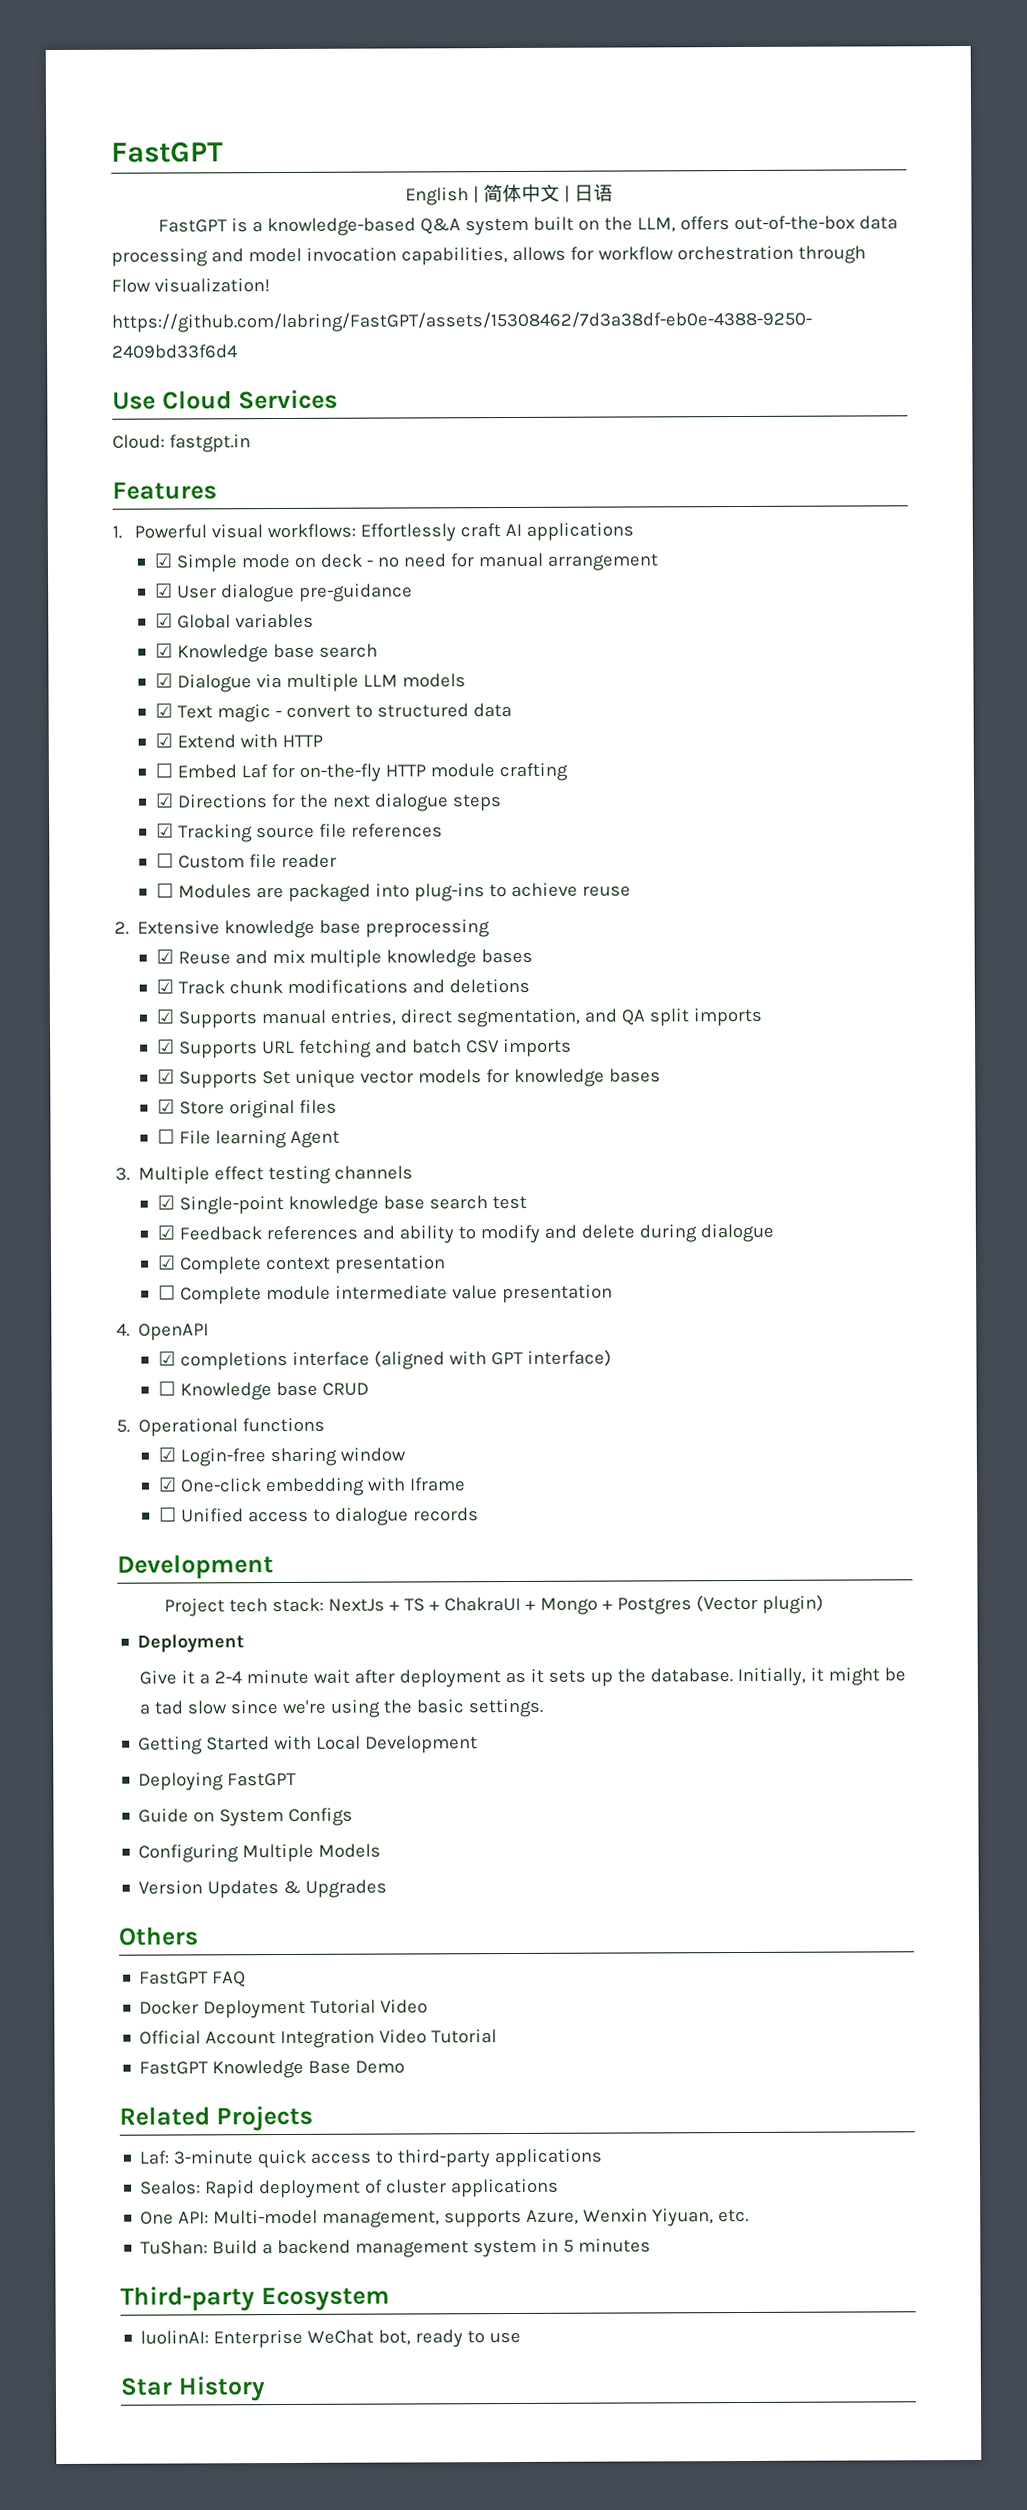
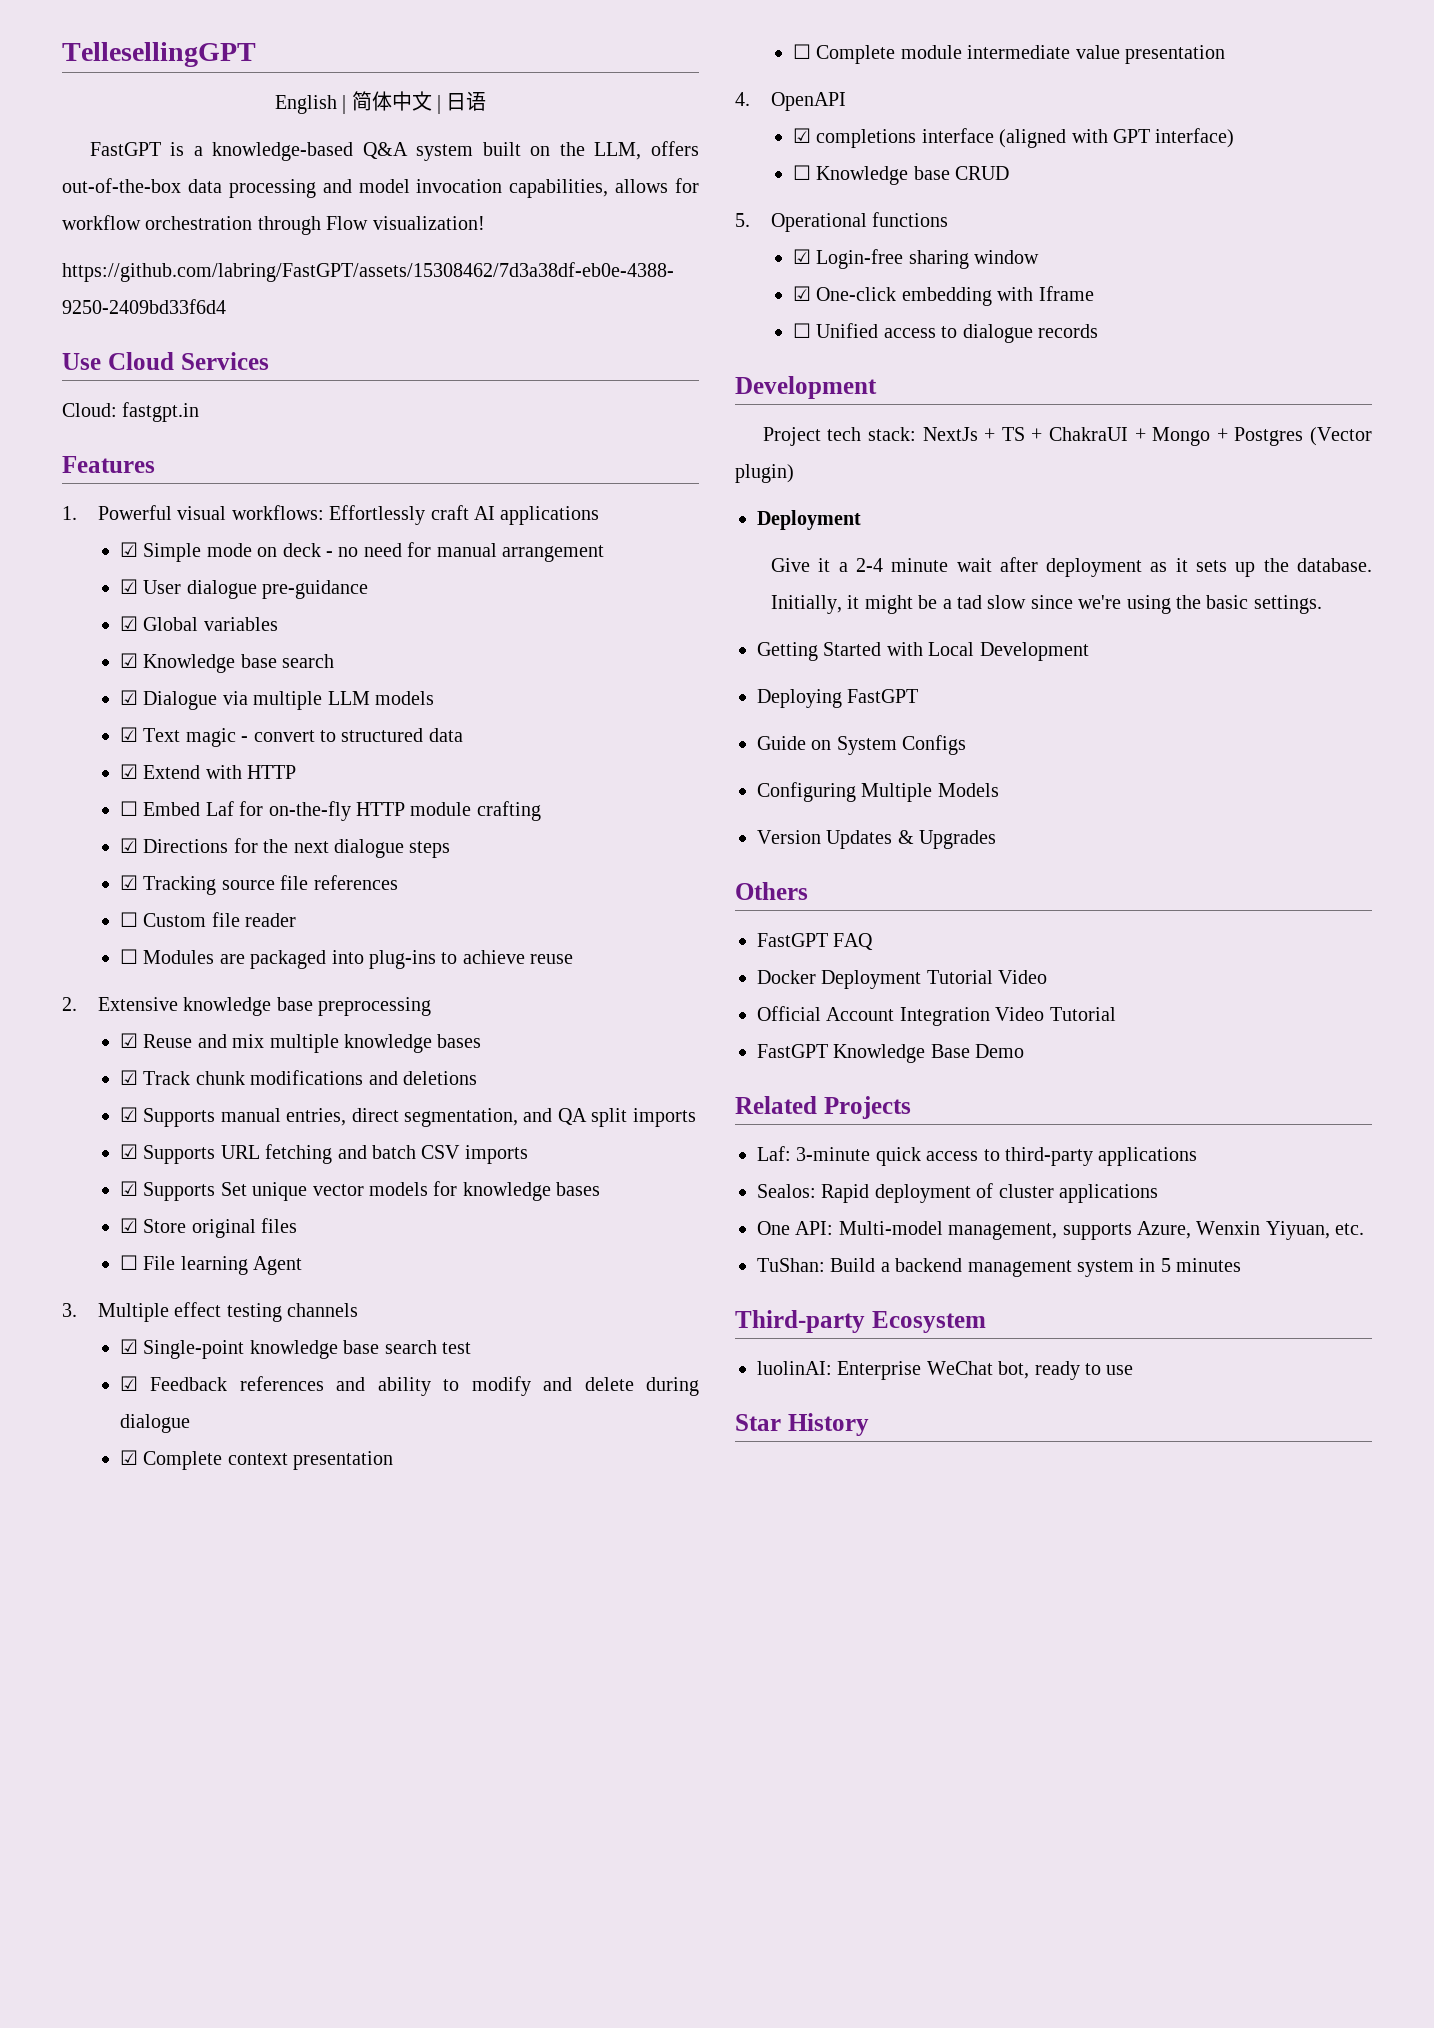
[111,141,224,163] FastGPT -> [62,42,256,67] TellesellingGPT

